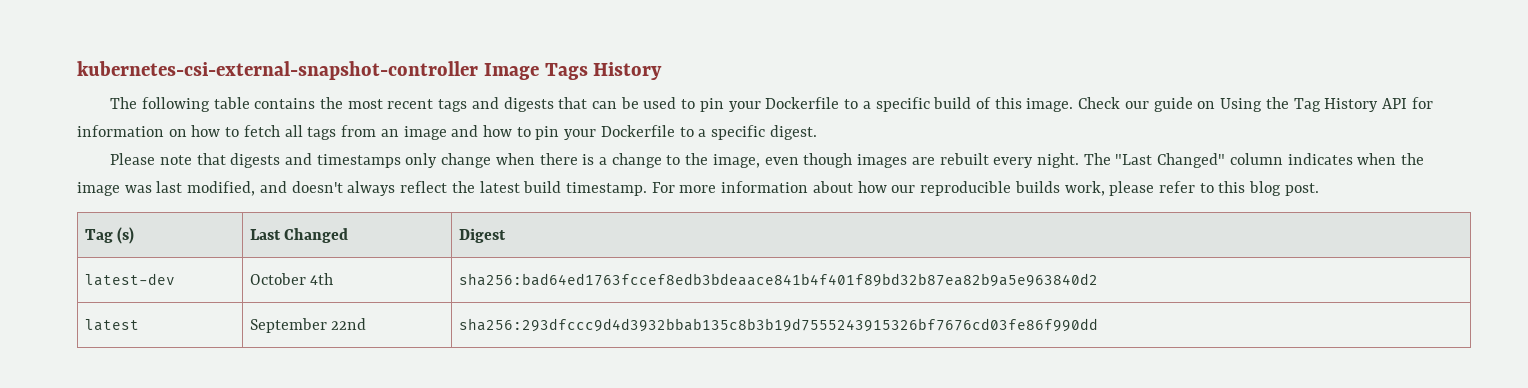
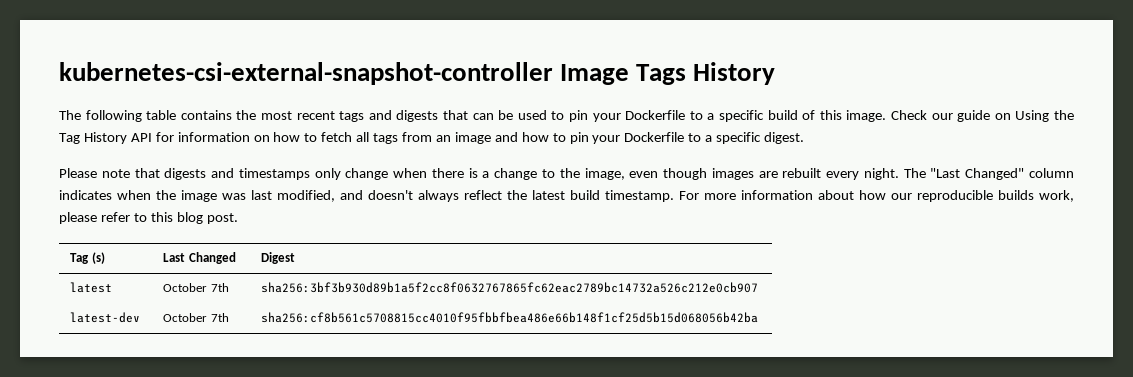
[84,273,175,286] [249,273,334,285] [458,273,1098,287] [84,319,139,331] [249,318,367,333] [458,318,1098,332] latest-dev | October 4th | sha256:bad64ed1763fccef8edb3bdeaace841b4f401f89bd32b87ea82b9a5e963840d2 // latest | September 22nd | sha256:293dfccc9d4d3932bbab135c8b3b19d7555243915326bf7676cd03fe86f990dd -> [70,282,113,293] [163,283,229,292] [261,282,759,293] [70,312,141,323] [163,313,229,322] [261,312,759,323] latest | October 7th | sha256:3bf3b930d89b1a5f2cc8f0632767865fc62eac2789bc14732a526c212e0cb907 // latest-dev | October 7th | sha256:cf8b561c5708815cc4010f95fbbfbea486e66b148f1cf25d5b15d068056b42ba

